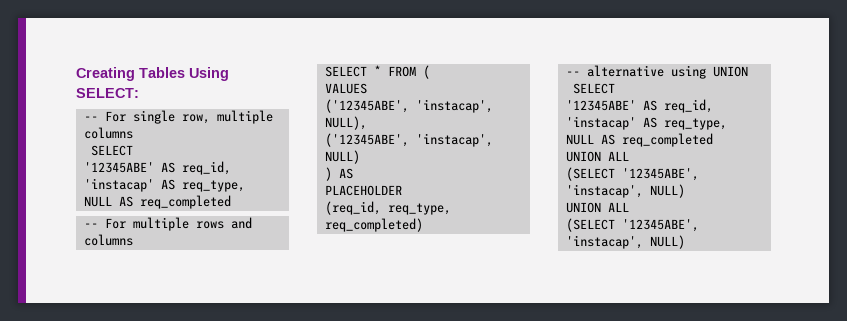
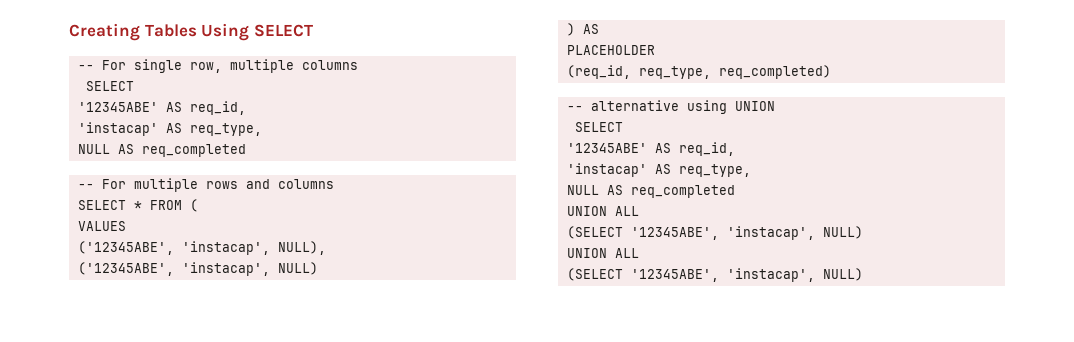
[76,88,139,98] SELECT: -> [253,24,313,37] SELECT

